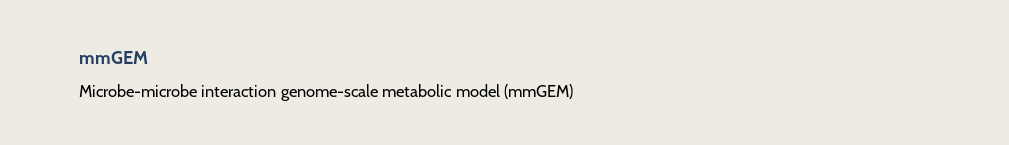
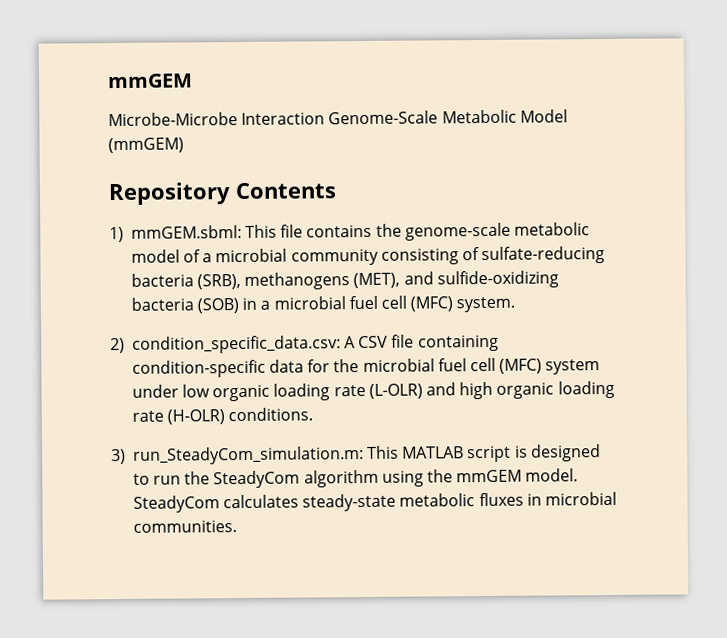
[79,84,574,101] Microbe-microbe interaction genome-scale metabolic model (mmGEM) -> [108,109,568,127] [108,137,184,154] [108,182,337,206] [109,222,591,243] [130,246,606,266] [130,270,559,290] [130,295,516,314] [110,334,499,354] [131,357,601,378] [131,380,615,402] [131,407,314,425] [111,444,601,465] [132,468,579,489] [132,491,618,513] [132,520,237,533] Microbe-Microbe Interaction Genome-Scale Metabolic Model (mmGEM) // Repository Contents // 1) mmGEM.sbml: This file contains the genome-scale metabolic model of a microbial community consisting of sulfate-reducing bacteria (SRB), methanogens (MET), and sulfide-oxidizing bacteria (SOB) in a microbial fuel cell (MFC) system. // 2) condition_specific_data.csv: A CSV file containing condition-specific data for the microbial fuel cell (MFC) system under low organic loading rate (L-OLR) and high organic loading rate (H-OLR) conditions. // 3) run_SteadyCom_simulation.m: This MATLAB script is designed to run the SteadyCom algorithm using the mmGEM model. SteadyCom calculates steady-state metabolic fluxes in microbial communities.

